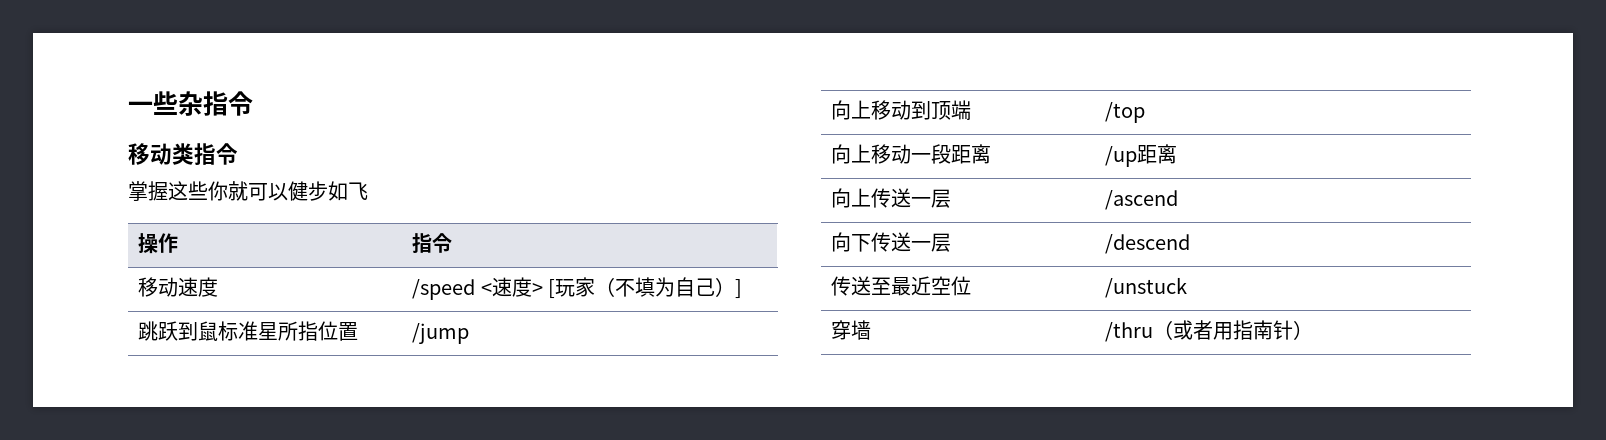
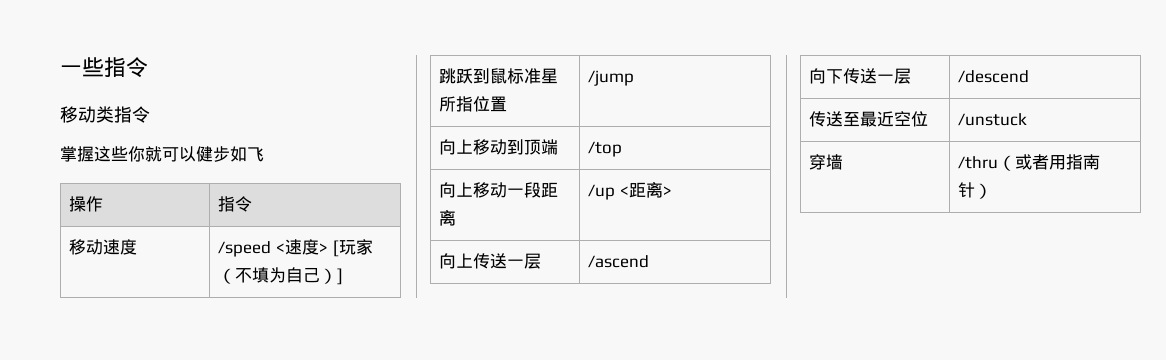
[178,91,203,116] 杂 -> (104, 67) none
[1137,144,1178,164] 距离 -> [619,182,672,198] <距离>

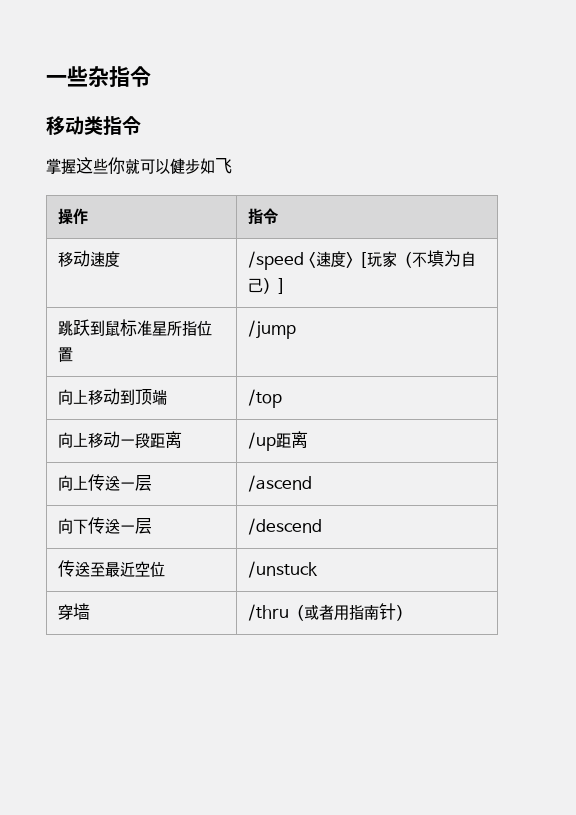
(104, 67) none -> [88,66,109,87] 杂
[619,182,672,198] <距离> -> [275,431,308,448] 距离

